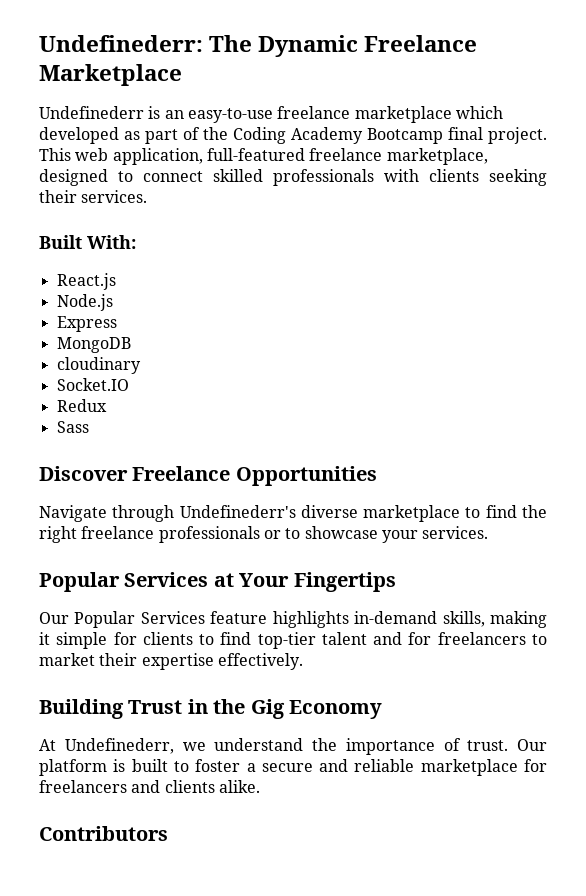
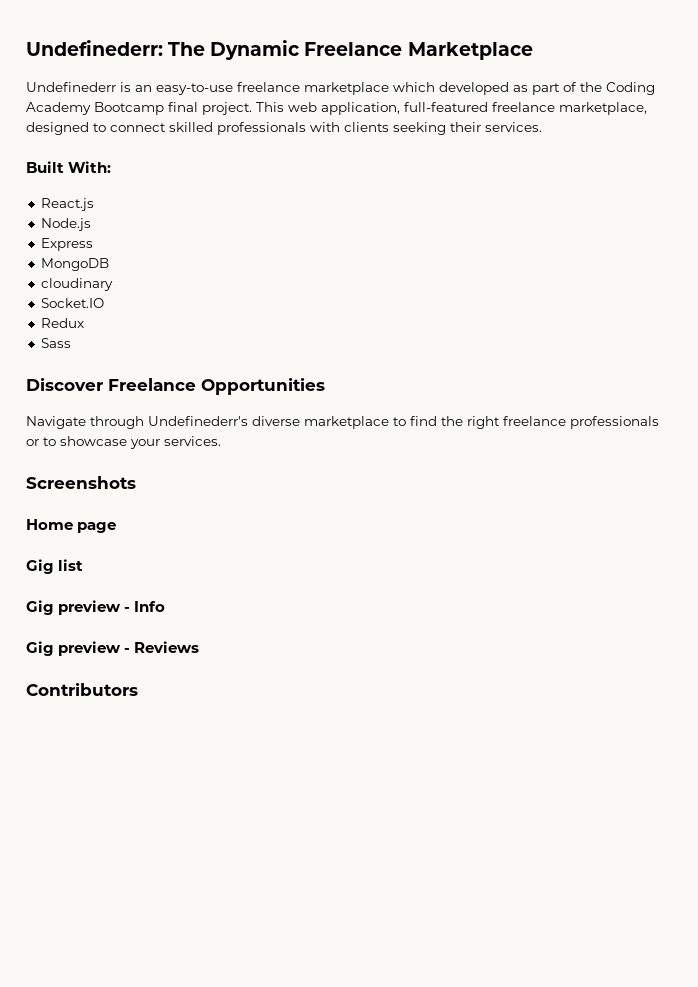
[39,572,396,592] [39,611,548,628] [39,632,547,649] [39,653,303,670] [39,699,382,719] [39,738,547,755] [39,759,548,776] [39,780,260,793] Popular Services at Your Fingertips // Our Popular Services feature highlights in-demand skills, making it simple for clients to find top-tier talent and for freelancers to market their expertise effectively. // Building Trust in the Gig Economy // At Undefinederr, we understand the importance of trust. Our platform is built to foster a secure and reliable marketplace for freelancers and clients alike. -> [26,476,136,489] [26,519,117,533] [26,559,84,574] [26,600,166,615] [26,641,200,656] Screenshots // Home page // Gig list // Gig preview - Info // Gig preview - Reviews

